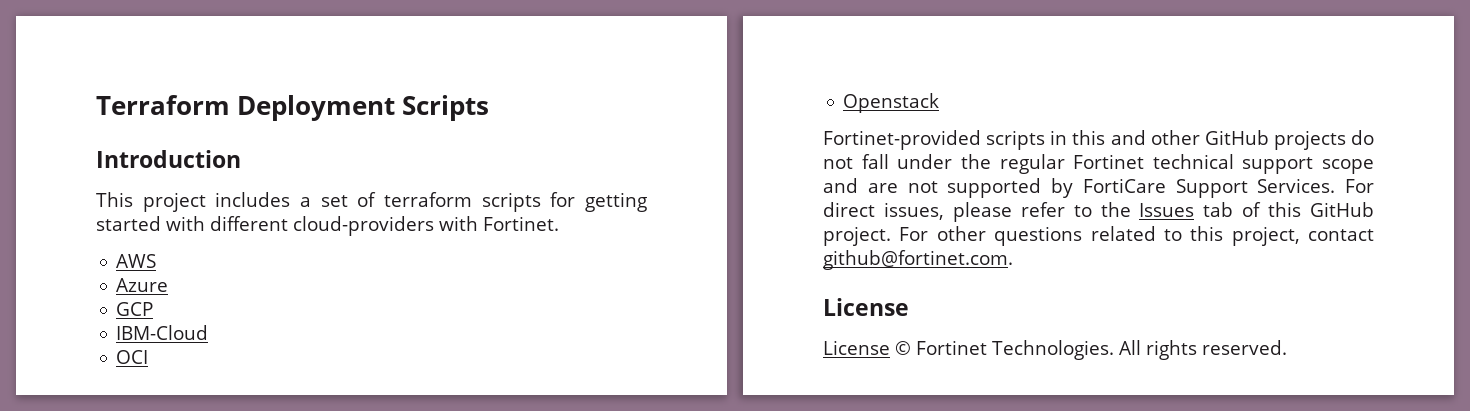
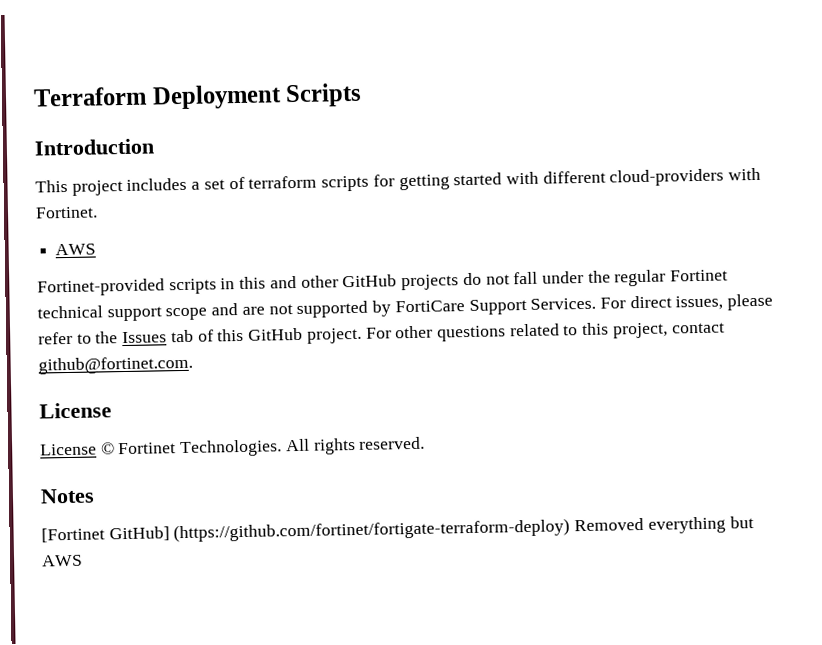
[116,278,169,292] [116,302,154,316] [116,325,209,340] [116,350,149,364] [843,93,940,113] // Azure // GCP // IBM-Cloud // OCI // Openstack -> (97, 249) none
(1287, 347) none -> [40,488,95,504] [41,516,754,543] [42,554,83,567] // Notes // [Fortinet GitHub] (https://github.com/fortinet/fortigate-terraform-deploy) Removed everything but AWS

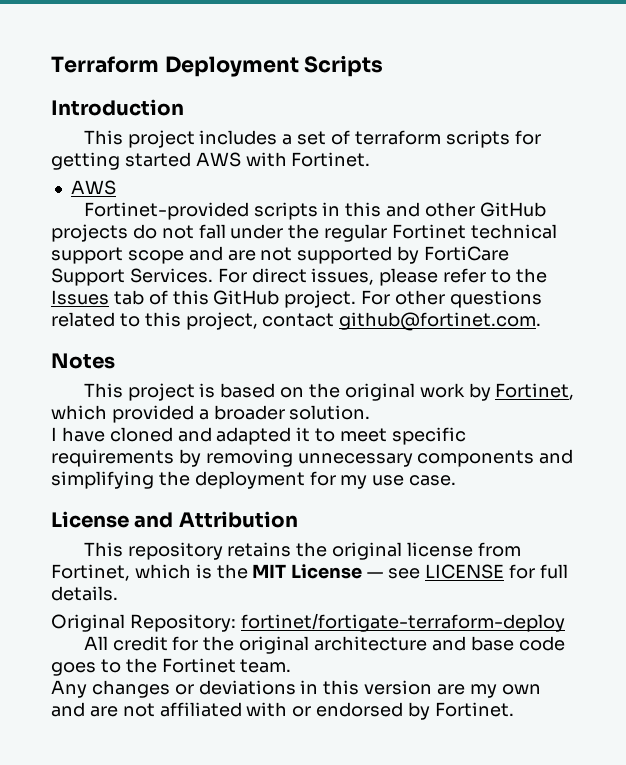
[505,168,725,187] with different cloud-providers -> [195,152,241,167] AWS
[39,402,112,419] [40,436,426,458] [40,488,95,504] [41,516,754,543] [42,554,83,567] License // License © Fortinet Technologies. All rights reserved. // Notes // [Fortinet GitHub] (https://github.com/fortinet/fortigate-terraform-deploy) Removed everything but AWS -> [51,353,115,369] [83,383,575,401] [51,405,371,423] [51,427,466,445] [51,449,574,467] [51,471,457,489] [51,511,298,528] [83,542,521,560] [51,564,568,581] [51,586,118,601] [51,613,565,632] [83,636,565,654] [51,658,292,676] [51,680,541,698] [51,702,514,720] Notes // This project is based on the original work by Fortinet, which provided a broader solution. // I have cloned and adapted it to meet specific requirements by removing unnecessary components and simplifying the deployment for my use case. // License and Attribution // This repository retains the original license from Fortinet, which is the MIT License — see LICENSE for full details. // Original Repository: fortinet/fortigate-terraform-deploy // All credit for the original architecture and base code goes to the Fortinet team. // Any changes or deviations in this version are my own and are not affiliated with or endorsed by Fortinet.

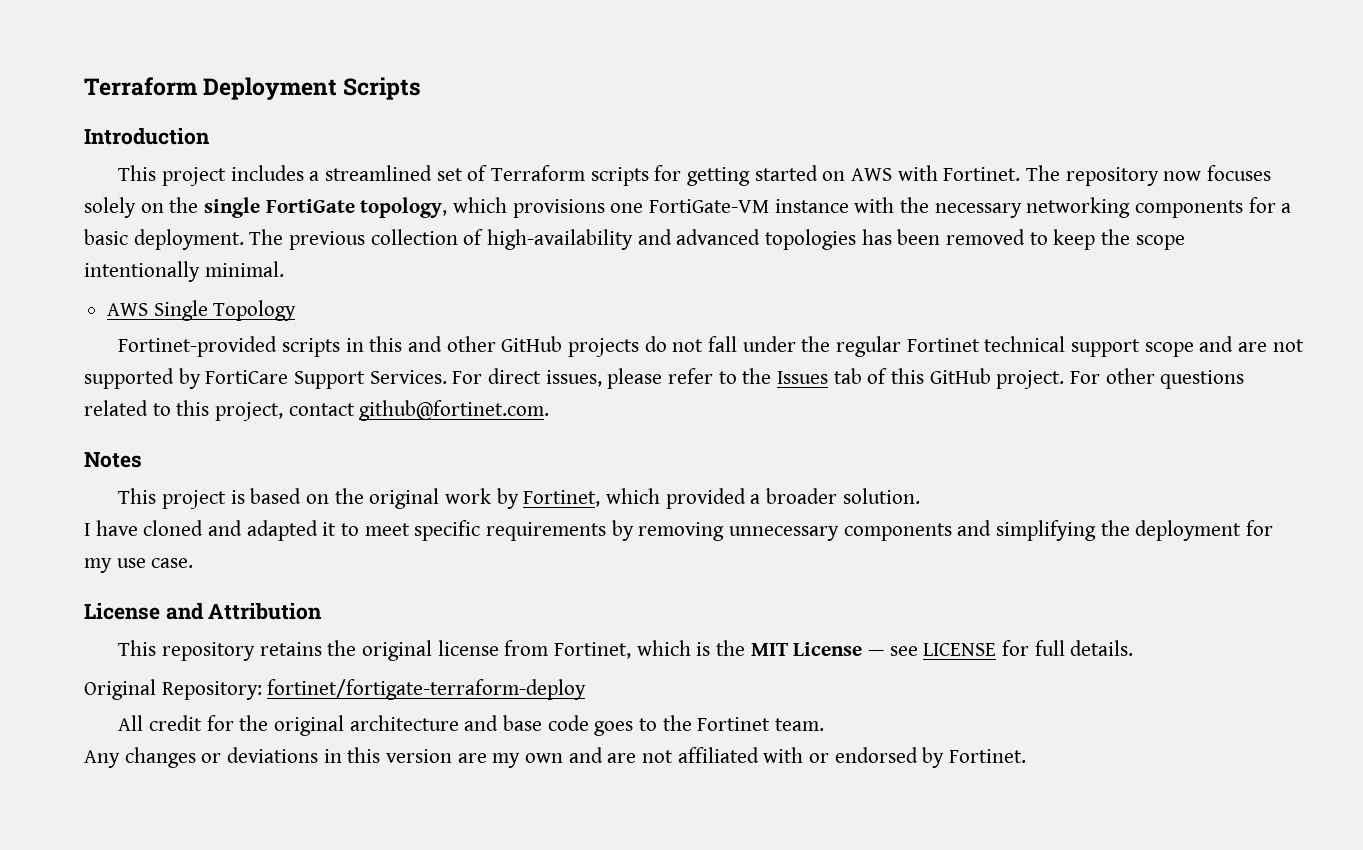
(293, 139) none -> [325,165,433,181] streamlined
[354,130,441,145] terraform -> [491,165,586,181] Terraform
(191, 159) none -> [822,171,846,181] on
[70,180,116,195] // AWS -> [1026,165,1272,186] [84,197,1292,218] [84,229,1185,250] [84,261,284,282] [107,300,297,321] The repository now focuses solely on the single FortiGate topology, which provisions one FortiGate-VM instance with the necessary networking components for a basic deployment. The previous collection of high-availability and advanced topologies has been removed to keep the scope intentionally minimal. // AWS Single Topology

